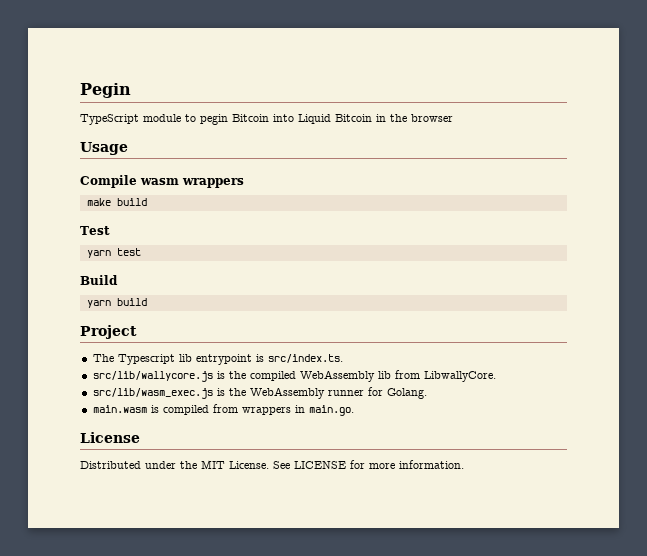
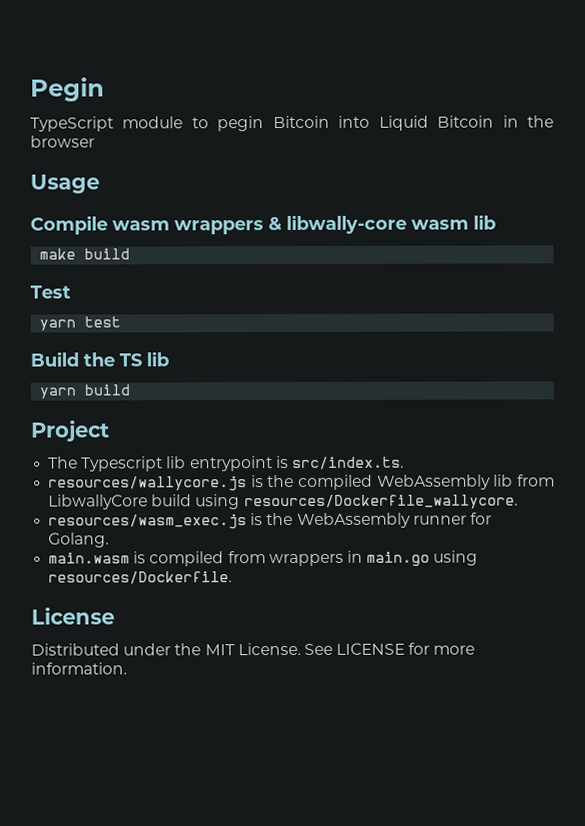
(244, 183) none -> [268,214,496,235] & libwally-core wasm lib
(118, 280) none -> [83,351,169,367] the TS lib
[92,371,213,382] src/lib/wallycore.js -> [48,476,248,492] resources/wallycore.js
[423,371,496,382] [92,388,213,399] LibwallyCore. // src/lib/wasm_exec.js -> [48,494,518,510] [48,514,248,530] LibwallyCore build using resources/Dockerfile_wallycore. // resources/wasm_exec.js
[308,405,354,416] main.go. -> [366,550,479,567] [48,571,233,585] main.go using resources/Dockerfile.

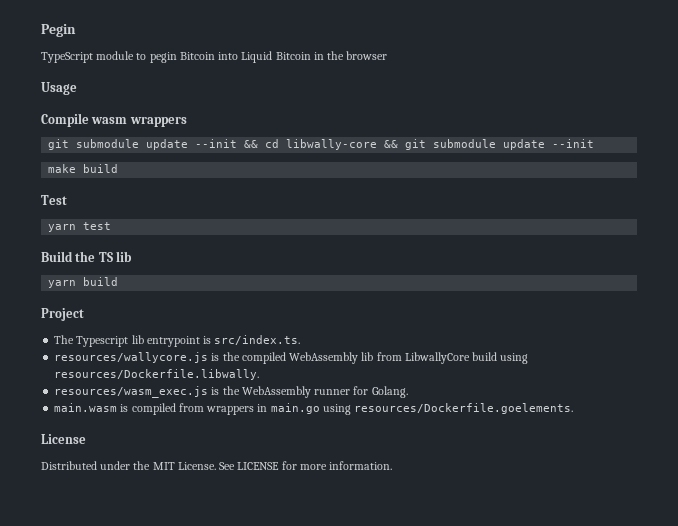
[268,214,496,235] & libwally-core wasm lib -> [48,139,595,150] // git submodule update --init && cd libwally-core && git submodule update --init
[243,494,518,510] resources/Dockerfile_wallycore. -> [54,369,260,380] resources/Dockerfile.libwally.
[48,571,233,585] resources/Dockerfile. -> [354,403,574,414] resources/Dockerfile.goelements.

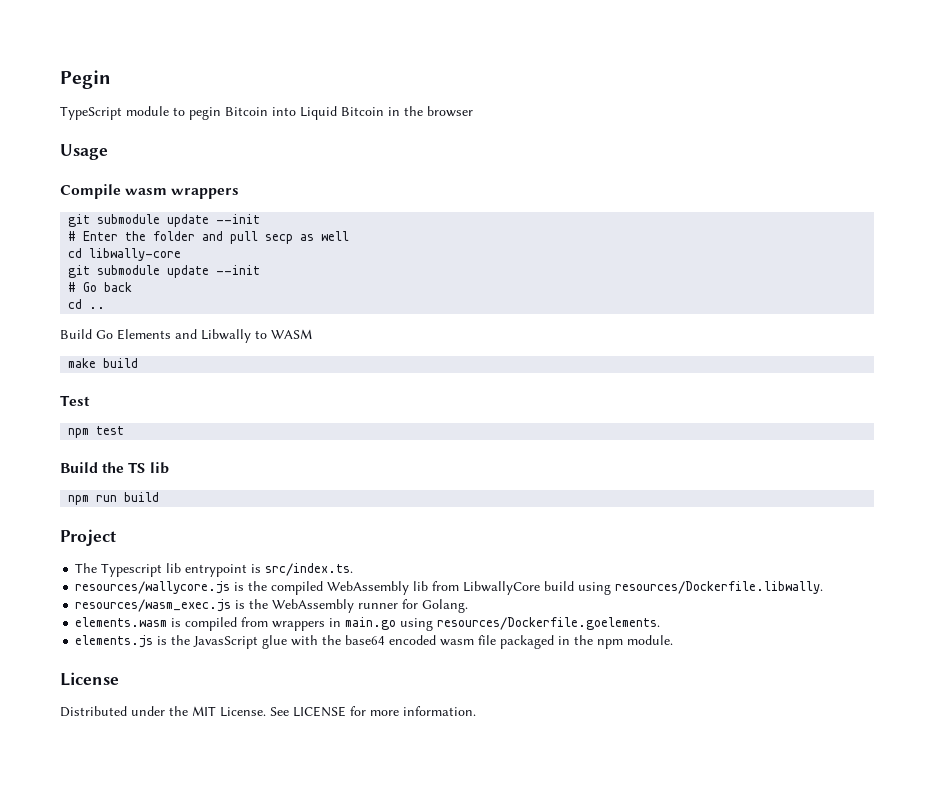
[244,140,259,148] && -> [68,231,350,244] // # Enter the folder and pull secp as well //
[384,139,595,150] && git submodule update --init -> [68,265,261,278] [68,282,133,292] [68,299,106,309] [60,329,312,343] // git submodule update --init // # Go back // cd .. // Build Go Elements and Libwally to WASM
[48,224,77,232] yarn -> [68,428,90,438] npm
[48,280,77,288] yarn -> [68,495,118,505] npm run
[54,403,118,412] main.wasm -> [75,617,168,627] elements.wasm
(574, 408) none -> [75,635,674,649] // elements.js is the JavasScript glue with the base64 encoded wasm file packaged in the npm module.

